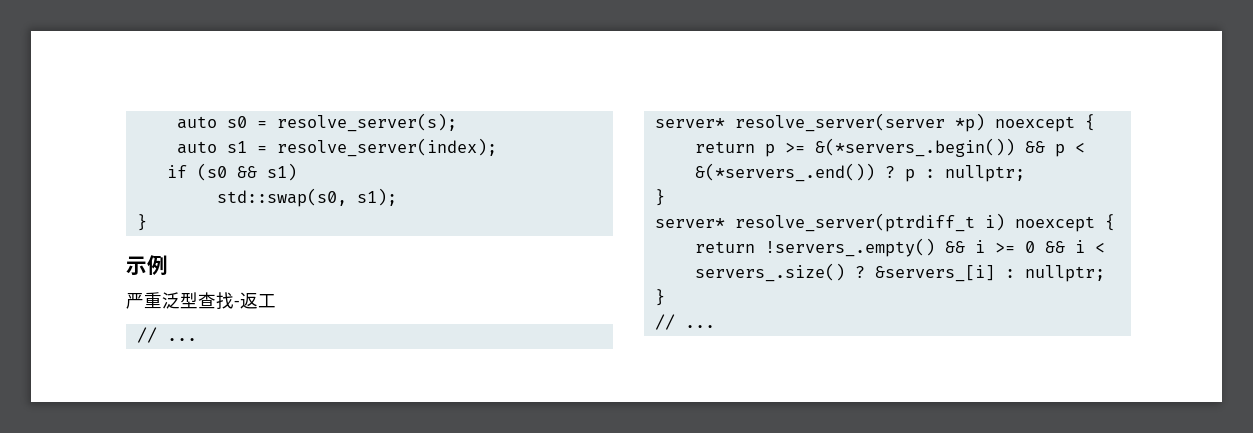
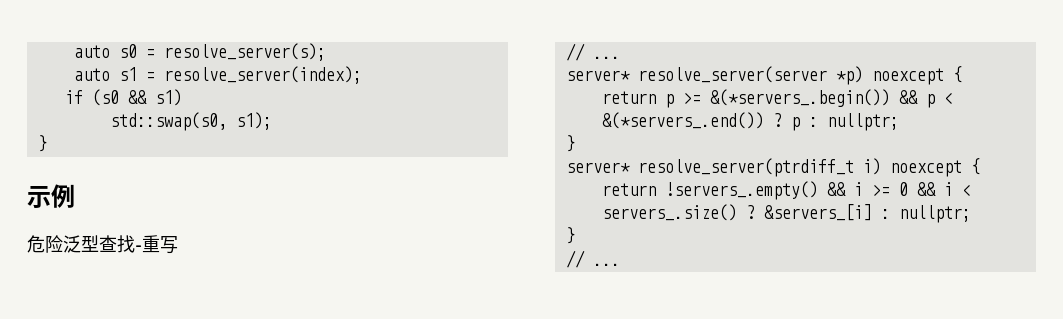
[126,292,162,309] 严重 -> [27,235,63,253] 危险
[240,292,276,309] 返工 -> [142,235,178,254] 重写

